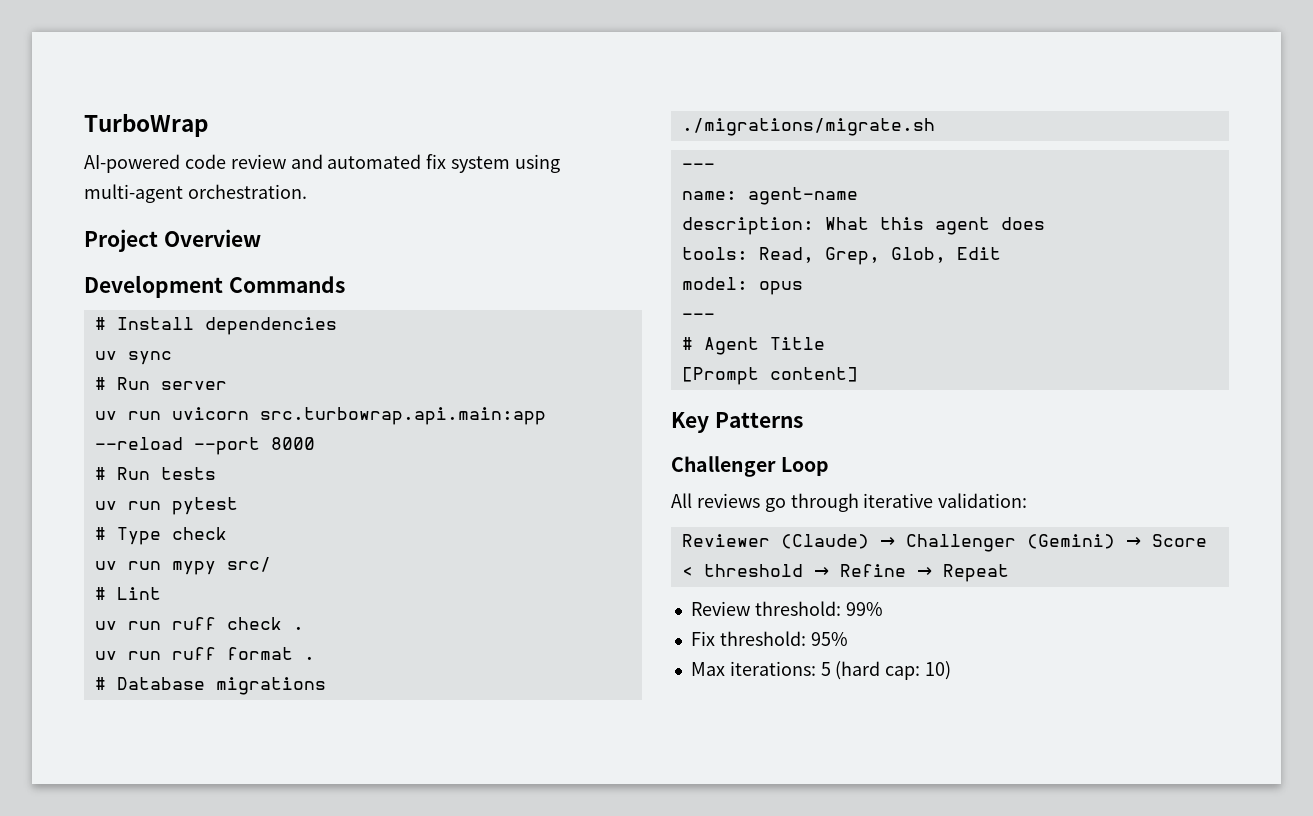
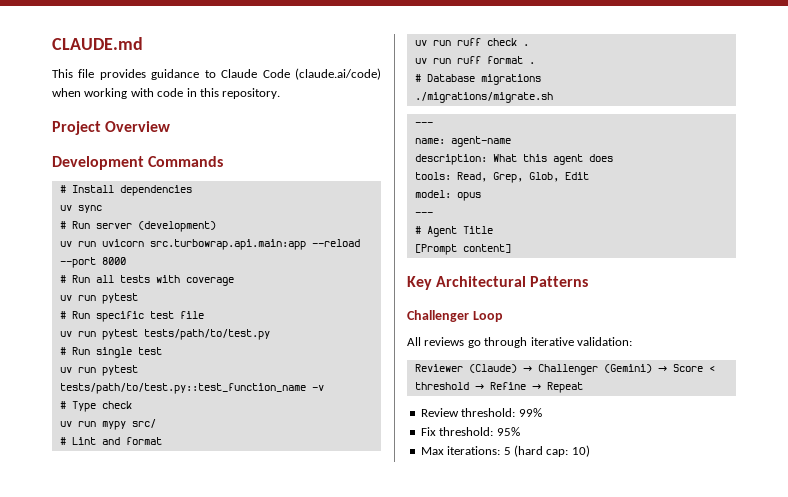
[84,113,208,137] [84,154,561,173] [84,184,307,203] TurboWrap // AI-powered code review and automated fix system using multi-agent orchestration. -> [52,37,143,50] [52,68,381,80] [52,88,281,99] CLAUDE.md // This file provides guidance to Claude Code (claude.ai/code) when working with code in this repository.
(227, 385) none -> [137,221,216,232] (development)
(150, 473) none -> [95,275,114,283] all
[94,497,238,515] // uv run pytest -> [155,275,234,286] [59,293,138,304] [59,311,204,322] [59,329,270,340] [59,347,162,358] [59,365,138,376] [59,383,324,394] with coverage // uv run pytest // # Run specific test file // uv run pytest tests/path/to/test.py // # Run single test // uv run pytest tests/path/to/test.py::test_function_name -v
(161, 593) none -> [101,437,162,445] and format
(709, 422) none -> [436,276,527,287] Architectural

